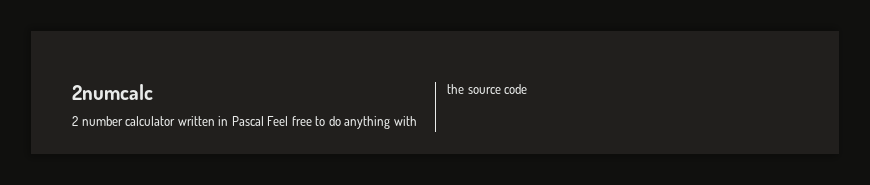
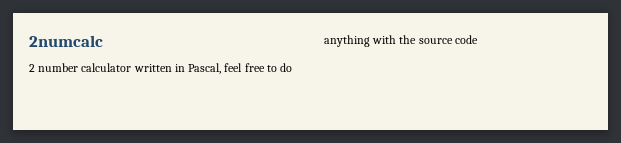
[231,116,289,126] Pascal Feel -> [188,63,243,74] Pascal, feel

